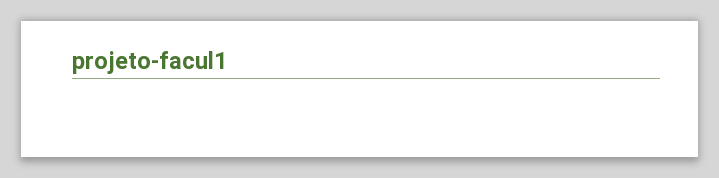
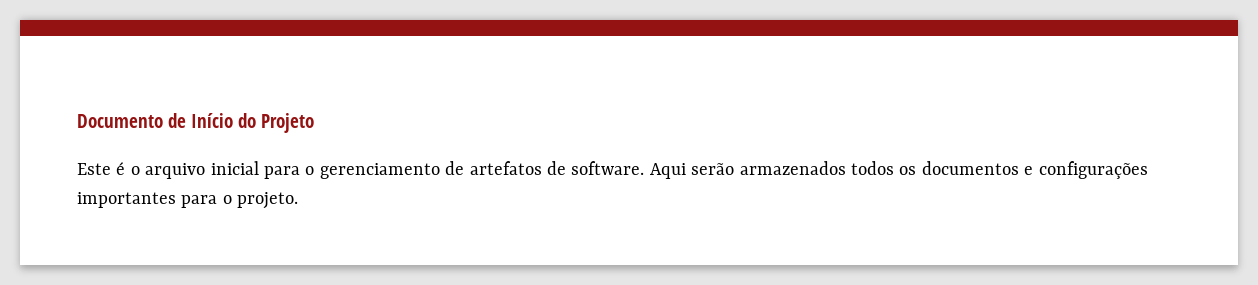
[72,51,227,74] projeto-facul1 -> [77,113,314,133] [77,161,1148,179] [77,192,299,209] Documento de Início do Projeto // Este é o arquivo inicial para o gerenciamento de artefatos de software. Aqui serão armazenados todos os documentos e configurações importantes para o projeto.

